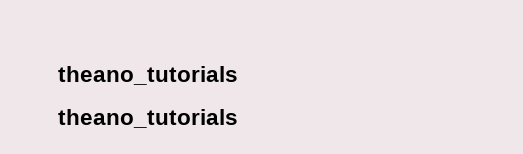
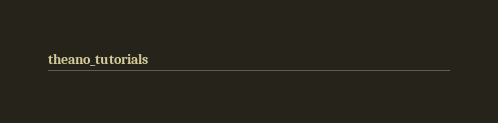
[58,66,238,85] [58,109,238,128] theano_tutorials // theano_tutorials -> [48,53,148,66] theano_tutorials

